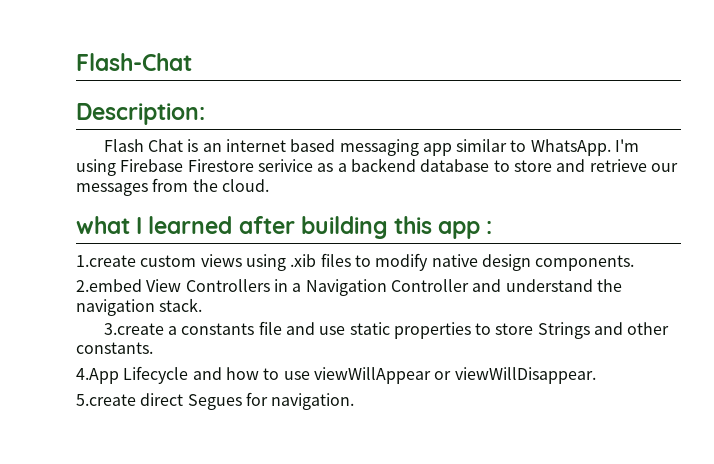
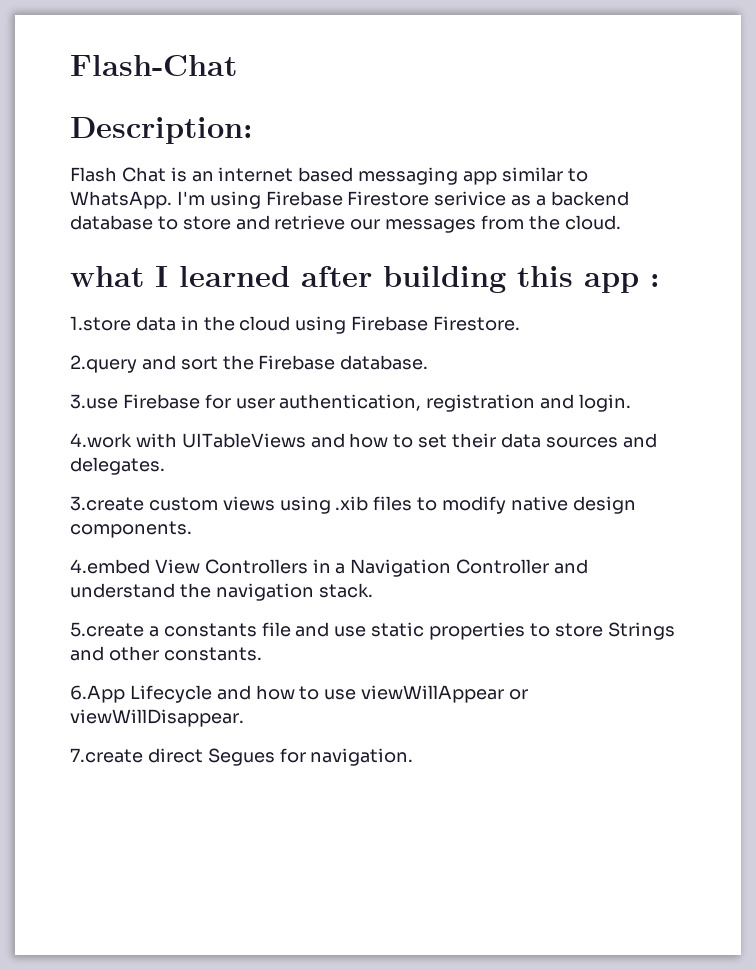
[76,255,136,267] 1.create -> [70,316,521,334] [70,355,429,373] [70,394,632,412] [70,433,657,448] [70,457,165,475] [70,496,144,511] 1.store data in the cloud using Firebase Firestore. // 2.query and sort the Firebase database. // 3.use Firebase for user authentication, registration and login. // 4.work with UITableViews and how to set their data sources and delegates. // 3.create
[76,279,142,292] 2.embed -> [70,559,150,574] 4.embed
[103,323,164,335] 3.create -> [70,622,144,637] 5.create
[76,368,119,384] 4.App -> [70,685,125,703] 6.App
[76,394,136,406] 5.create -> [70,748,143,763] 7.create

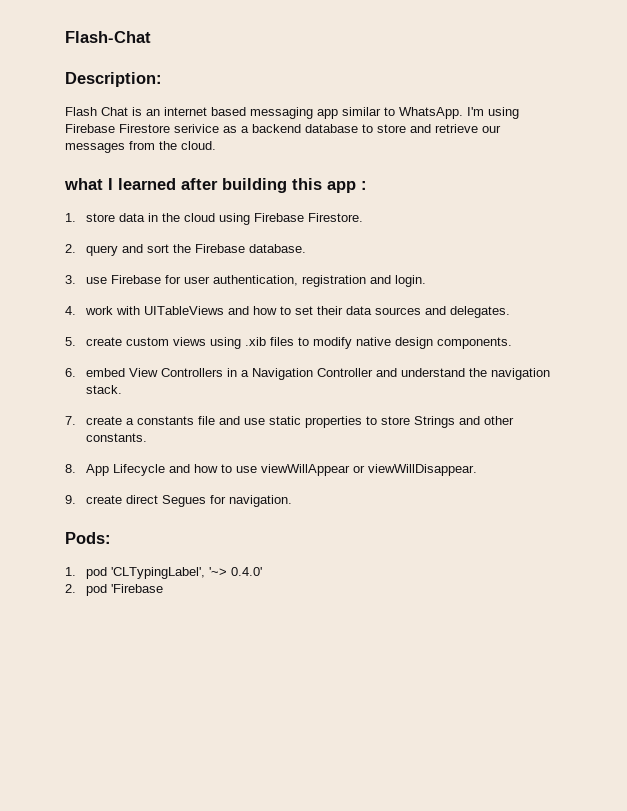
[70,316,131,331] 1.store -> [65,213,115,222] 1. store
[70,355,137,373] 2.query -> [65,244,118,256] 2. query
[70,394,118,409] 3.use -> [65,275,107,284] 3. use
[70,433,132,448] 4.work -> [65,306,113,315] 4. work
[70,496,144,511] 3.create -> [65,337,122,346] 5. create
[70,559,150,574] 4.embed -> [65,368,125,377] 6. embed
[70,622,144,637] 5.create -> [65,416,122,425] 7. create
[70,685,125,703] 6.App -> [65,464,109,476] 8. App
[70,748,143,763] 7.create -> [65,495,122,504] 9. create
(414, 757) none -> [65,532,111,544] [65,567,262,579] [65,584,163,596] // Pods: // 1. pod 'CLTypingLabel', '~> 0.4.0' // 2. pod 'Firebase

